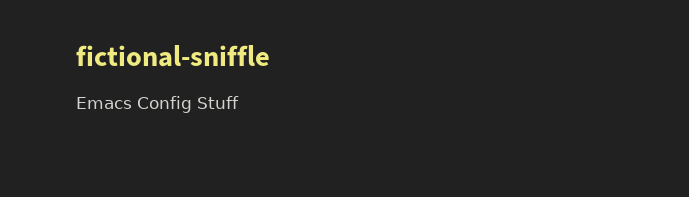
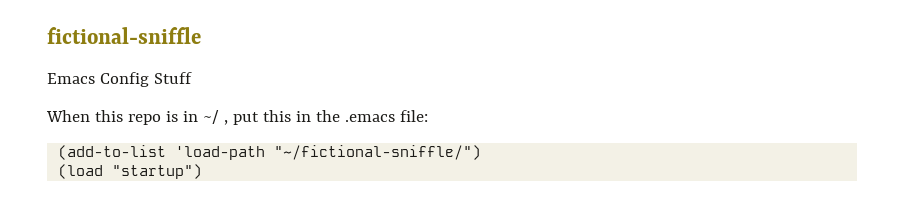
(239, 102) none -> [46,110,428,125] [58,145,482,160] [58,164,203,179] // When this repo is in ~/ , put this in the .emacs file: // (add-to-list 'load-path "~/fictional-sniffle/") // (load "startup")

